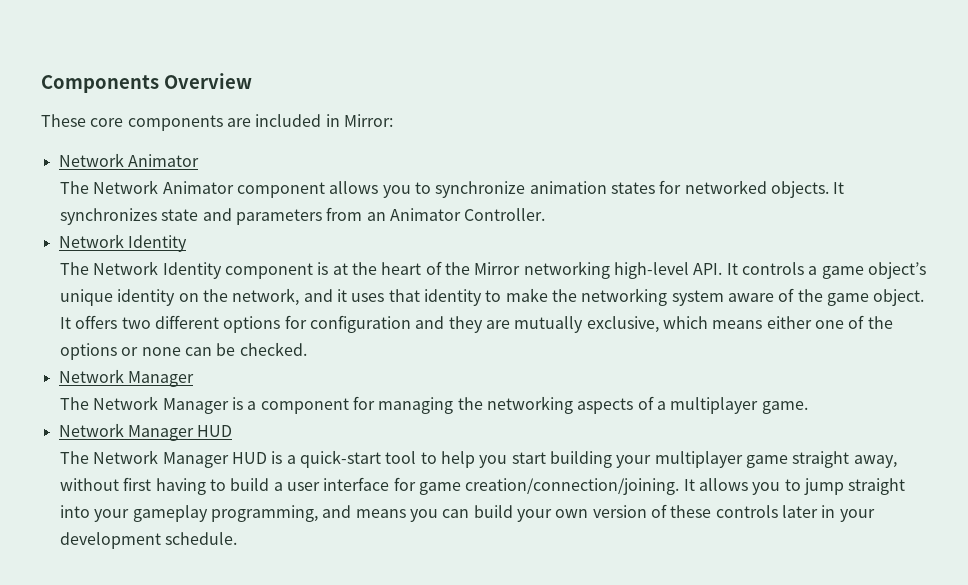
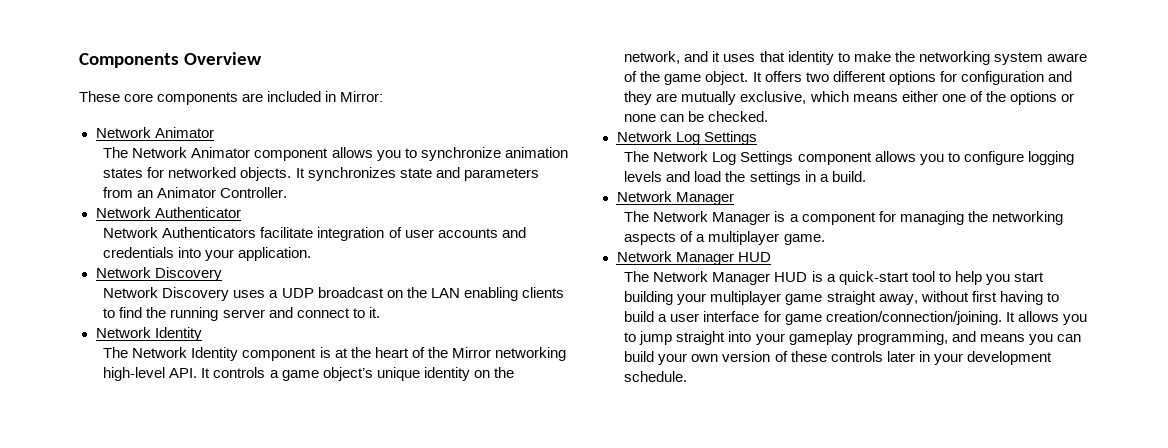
(546, 214) none -> [95,207,241,218] [103,227,526,241] [103,247,312,261] [95,267,222,281] [103,287,564,301] [103,307,380,321] // Network Authenticator // Network Authenticators facilitate integration of user accounts and credentials into your application. // Network Discovery // Network Discovery uses a UDP broadcast on the LAN enabling clients to find the running server and connect to it.
(307, 349) none -> [616,131,757,145] [624,151,1074,165] [624,171,866,185] // Network Log Settings // The Network Log Settings component allows you to configure logging levels and load the settings in a build.

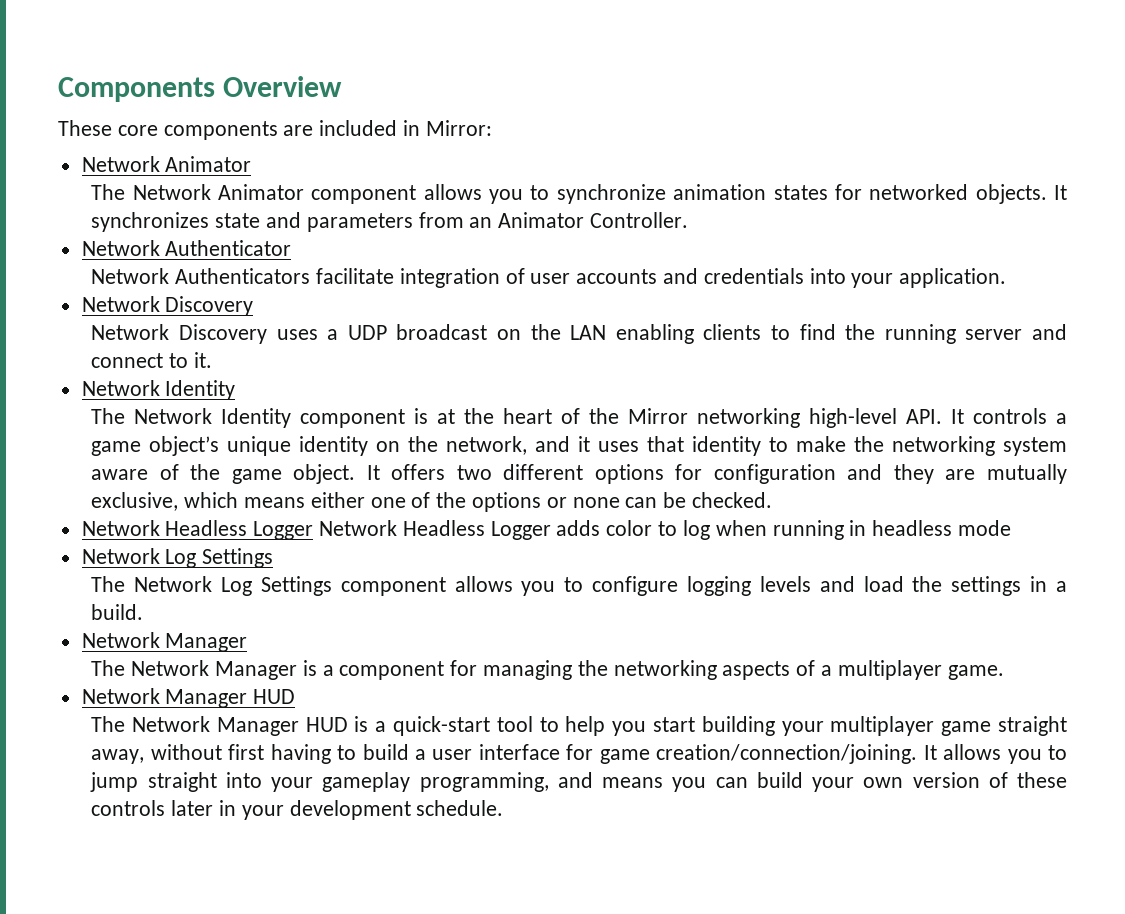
(769, 116) none -> [81,520,1011,540] // Network Headless Logger Network Headless Logger adds color to log when running in headless mode

